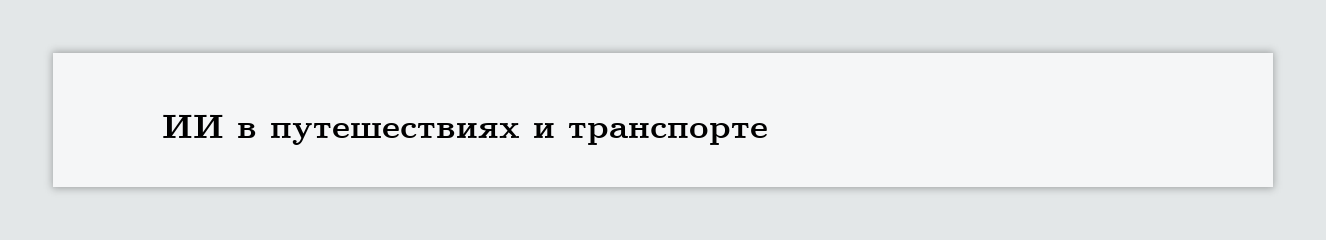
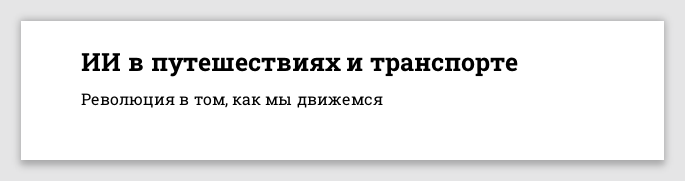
(768, 134) none -> [81,93,383,108] // Революция в том, как мы движемся

